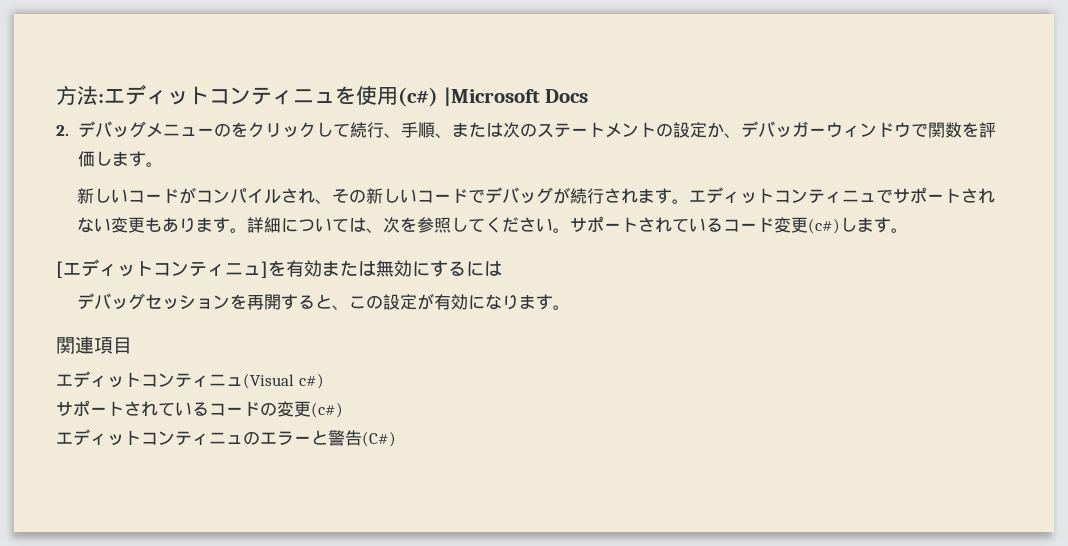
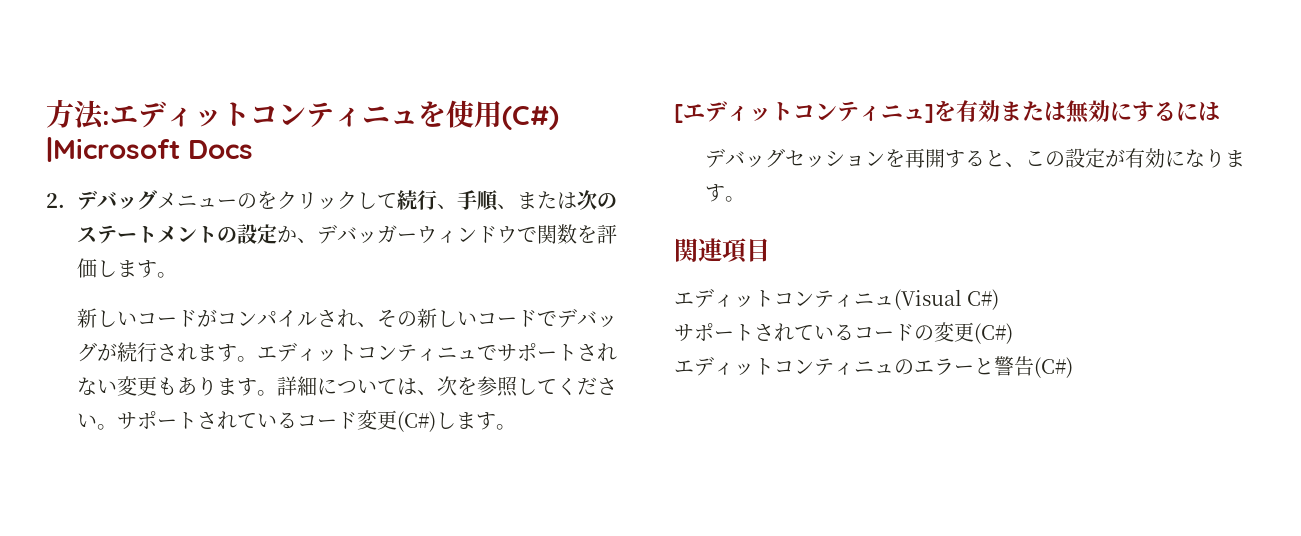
[398,87,438,107] (c#) -> [502,106,559,130] (C#)
[808,218,841,234] (c#) -> [397,411,437,432] (C#)
[298,373,324,389] c#) -> [967,289,1000,310] C#)
[311,402,343,418] (c#) -> [974,323,1013,344] (C#)

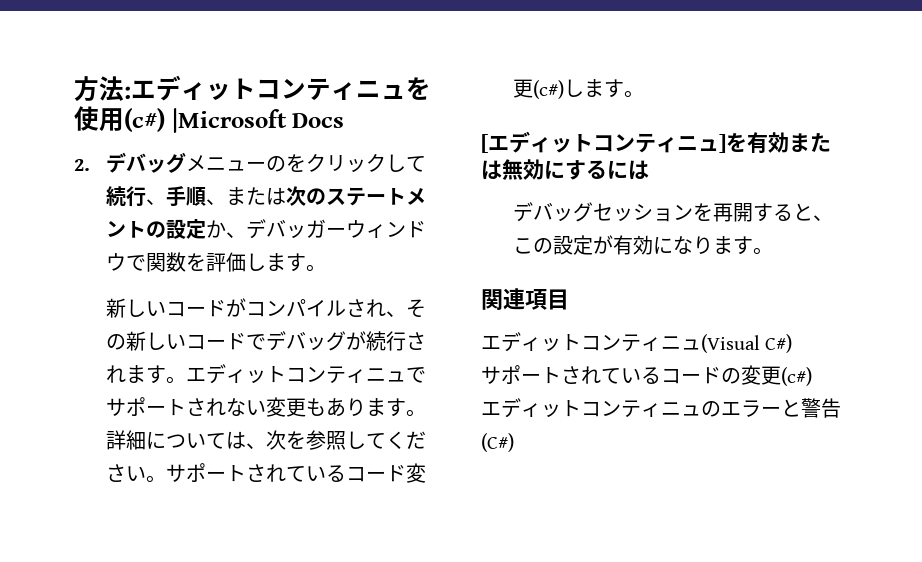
[502,106,559,130] (C#) -> [124,108,165,132] (c#)
[397,411,437,432] (C#) -> [533,80,565,99] (c#)
[974,323,1013,344] (C#) -> [781,367,812,386] (c#)

